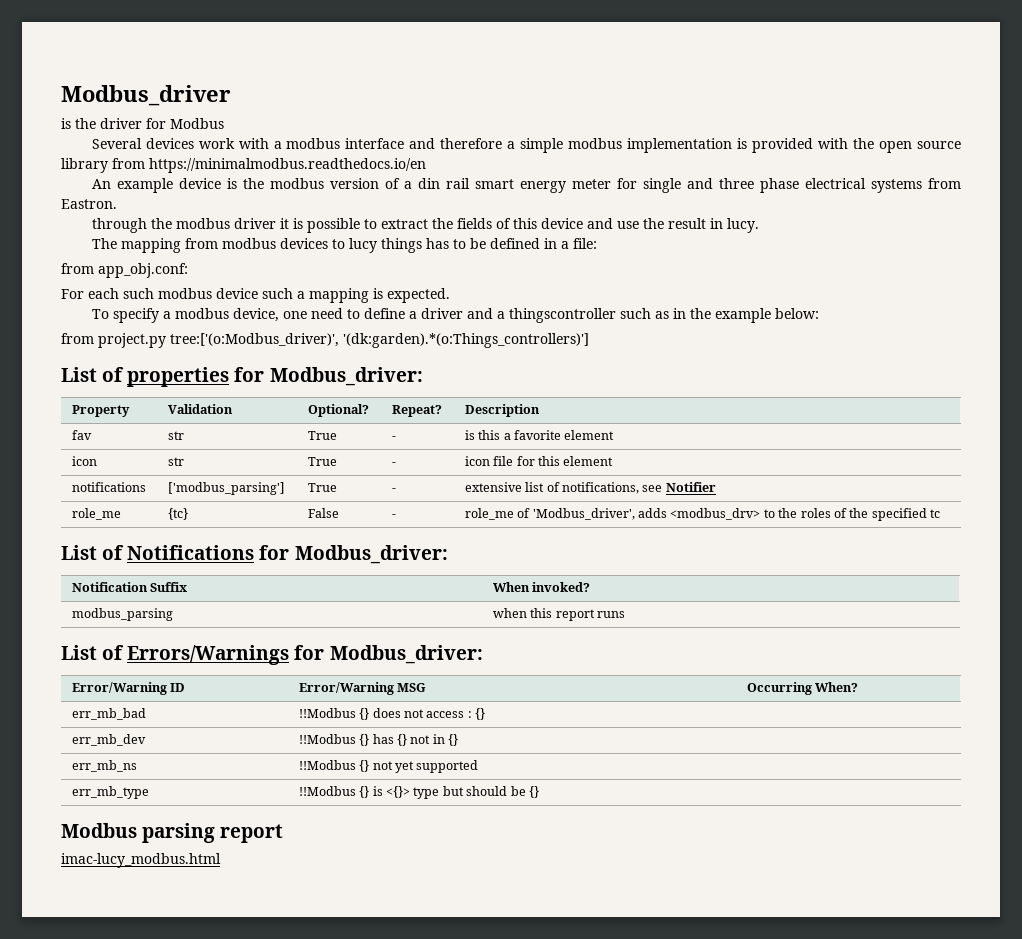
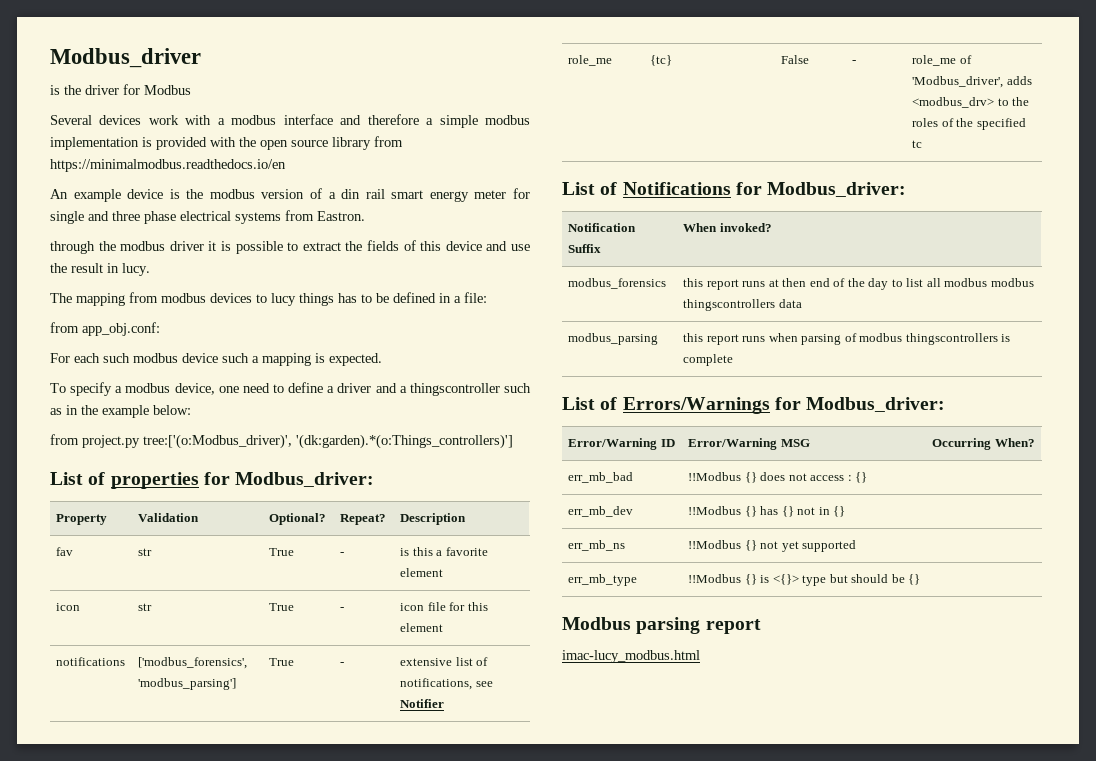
[167,482,285,495] ['modbus_parsing'] -> [138,657,248,669] [138,678,237,690] ['modbus_forensics', 'modbus_parsing']
[71,608,173,621] [492,608,626,621] modbus_parsing | when this report runs -> [568,278,667,289] [683,278,1034,290] [683,299,802,311] [568,333,659,345] [683,333,1011,345] [683,354,734,366] modbus_forensics | this report runs at then end of the day to list all modbus modbus thingscontrollers data // modbus_parsing | this report runs when parsing of modbus thingscontrollers is complete

